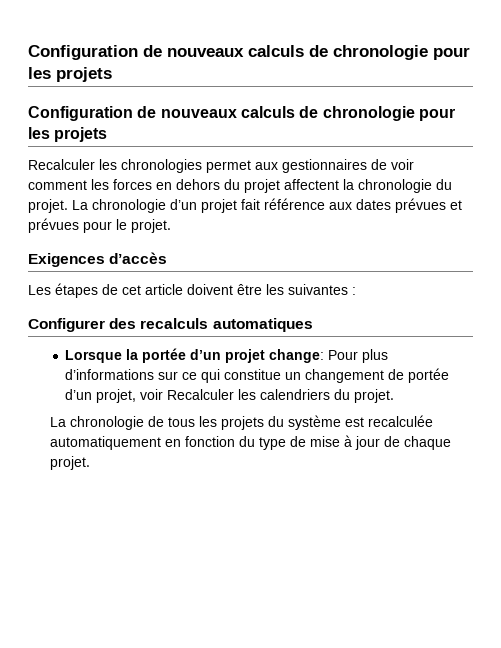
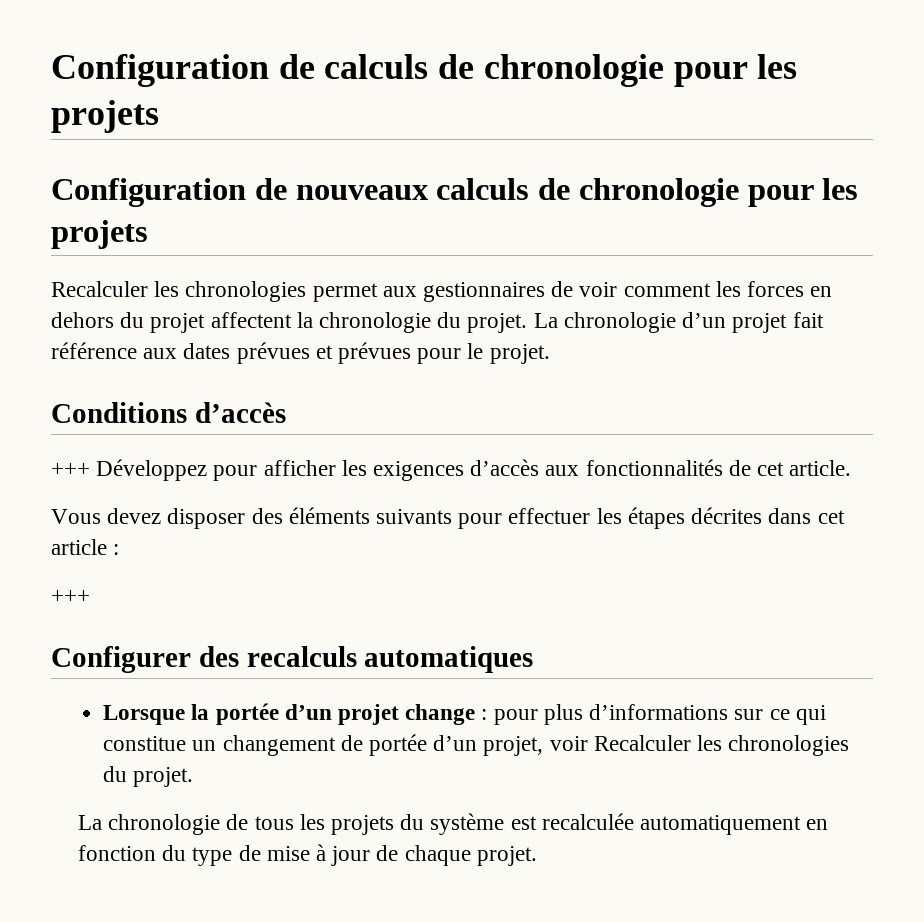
[28,45,244,60] Configuration de nouveaux -> [51,54,315,87] Configuration de
[28,253,105,267] Exigences -> [51,402,187,423] Conditions
[28,283,356,298] Les étapes de cet article doivent être les suivantes : -> [51,459,852,481] [51,507,845,529] [51,539,120,555] [51,589,90,603] +++ Développez pour afficher les exigences d’accès aux fonctionnalités de cet article. // Vous devez disposer des éléments suivants pour effectuer les étapes décrites dans cet article : // +++
[269,349,359,363] change: Pour -> [405,704,538,725] change : pour
[260,389,331,400] calendriers -> [728,735,850,756] chronologies

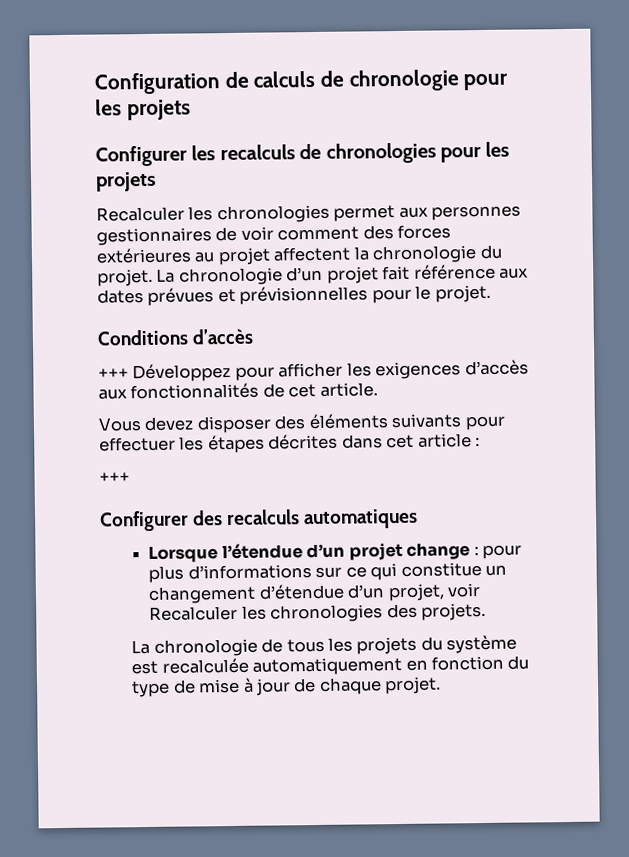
[51,178,739,207] Configuration de nouveaux calculs de chronologie -> [95,142,436,167] Configurer les recalculs de chronologies
(417, 291) none -> [431,205,522,221] personnes
[715,281,833,297] [51,312,145,328] les forces en dehors du -> [362,224,452,240] [96,247,216,264] des forces extérieures au
[338,342,412,364] prévues -> [239,285,369,305] prévisionnelles
[191,703,279,725] la portée -> [221,543,303,560] l’étendue
[340,734,428,756] de portée -> [258,583,345,600] d’étendue
[103,766,194,787] du projet. -> [386,602,487,621] des projets.

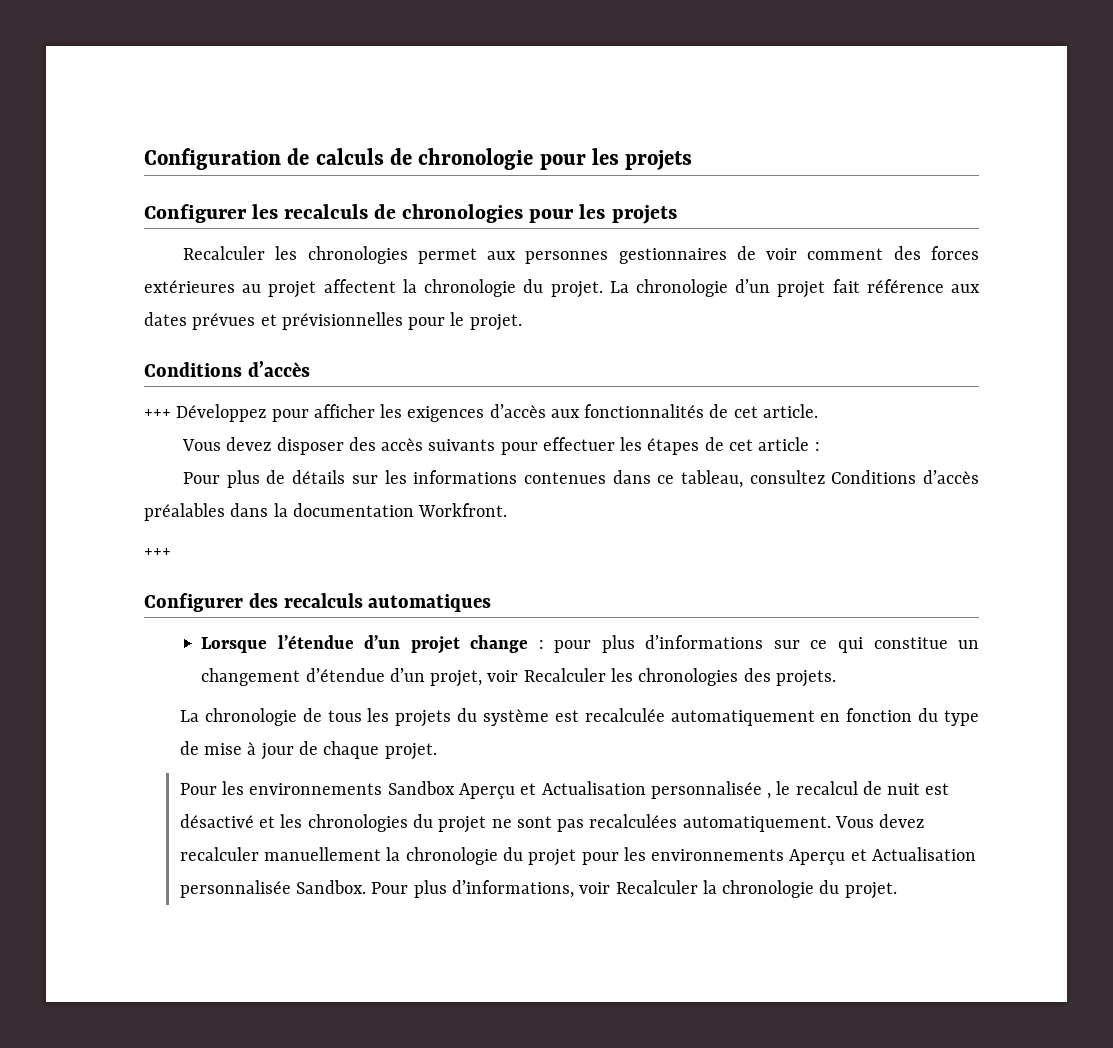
[308,413,389,430] éléments -> [381,438,424,451] accès
[268,433,383,450] décrites dans -> [704,437,724,451] de
(481, 442) none -> [183,470,979,488] [144,503,508,521] // Pour plus de détails sur les informations contenues dans ce tableau, consultez Conditions d’accès préalables dans la documentation Workfront.
(442, 685) none -> [179,781,950,799] [179,814,925,833] [179,847,976,866] [179,880,897,899] // Pour les environnements Sandbox Aperçu et Actualisation personnalisée , le recalcul de nuit est désactivé et les chronologies du projet ne sont pas recalculées automatiquement. Vous devez recalculer manuellement la chronologie du projet pour les environnements Aperçu et Actualisation personnalisée Sandbox. Pour plus d’informations, voir Recalculer la chronologie du projet.

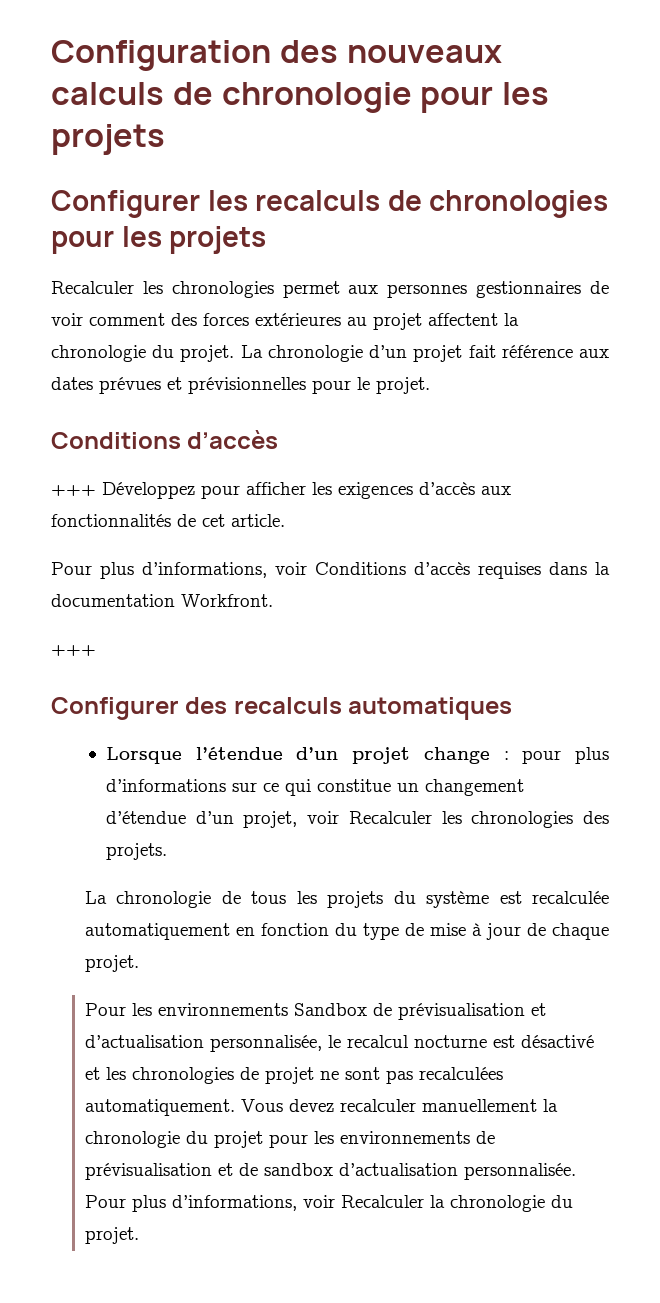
[287,148,310,165] de -> [279,40,502,63] des nouveaux
[182,437,820,455] [183,470,979,488] [144,503,225,521] Vous devez disposer des accès suivants pour effectuer les étapes de cet article : // Pour plus de détails sur les informations contenues dans ce tableau, consultez Conditions d’accès préalables -> [51,562,541,579] Pour plus d’informations, voir Conditions d’accès requises
[459,781,921,799] Aperçu et Actualisation personnalisée , le recalcul de nuit -> [372,1003,546,1020] [84,1035,487,1052] de prévisualisation et d’actualisation personnalisée, le recalcul nocturne
[413,814,434,828] du -> [239,1067,259,1080] de
[789,847,976,865] [179,880,367,898] Aperçu et Actualisation personnalisée Sandbox. -> [475,1131,495,1144] [84,1163,576,1180] de prévisualisation et de sandbox d’actualisation personnalisée.

